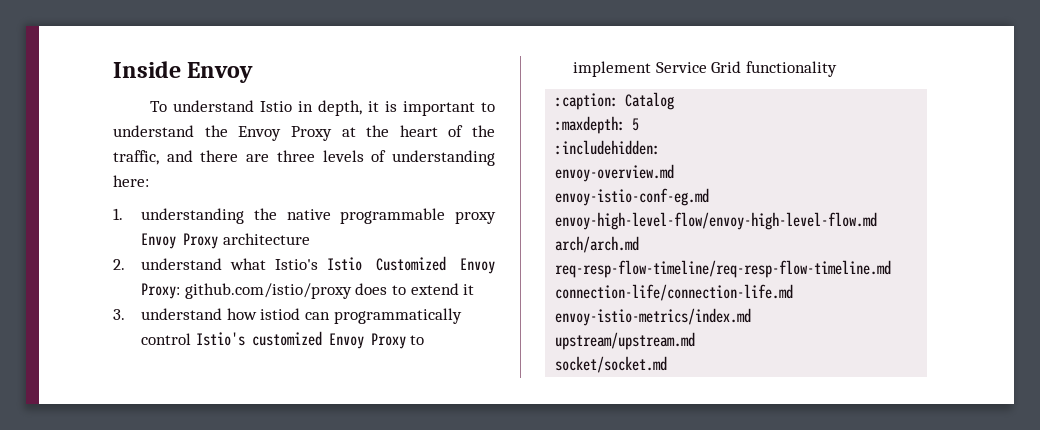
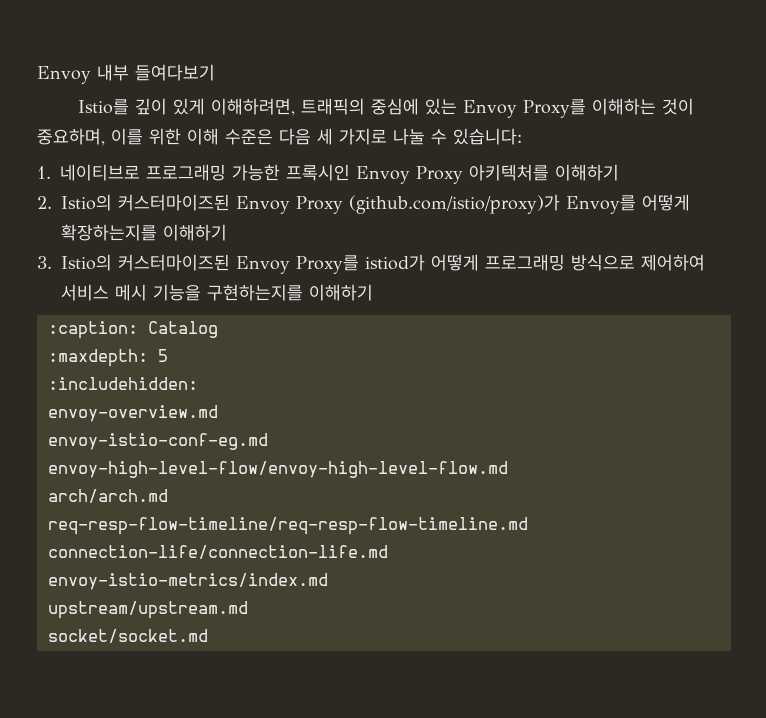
[113,61,254,83] [150,100,496,116] [113,125,495,141] [113,150,496,166] [113,175,149,187] [113,208,496,224] [141,233,310,249] [113,256,495,274] [141,283,475,299] [113,308,462,324] [141,331,425,349] [573,61,838,77] Inside Envoy // To understand Istio in depth, it is important to understand the Envoy Proxy at the heart of the traffic, and there are three levels of understanding here: // 1. understanding the native programmable proxy Envoy Proxy architecture // 2. understand what Istio's Istio Customized Envoy Proxy: github.com/istio/proxy does to extend it // 3. understand how istiod can programmatically control Istio's customized Envoy Proxy to implement Service Grid functionality -> [37,64,215,84] [77,98,694,118] [37,128,522,146] [37,164,619,184] [37,194,690,214] [61,224,227,241] [37,254,705,274] [61,284,373,301] Envoy 내부 들여다보기 // Istio를 깊이 있게 이해하려면, 트래픽의 중심에 있는 Envoy Proxy를 이해하는 것이 중요하며, 이를 위한 이해 수준은 다음 세 가지로 나눌 수 있습니다: // 1. 네이티브로 프로그래밍 가능한 프록시인 Envoy Proxy 아키텍처를 이해하기 // 2. Istio의 커스터마이즈된 Envoy Proxy (github.com/istio/proxy)가 Envoy를 어떻게 확장하는지를 이해하기 // 3. Istio의 커스터마이즈된 Envoy Proxy를 istiod가 어떻게 프로그래밍 방식으로 제어하여 서비스 메시 기능을 구현하는지를 이해하기

